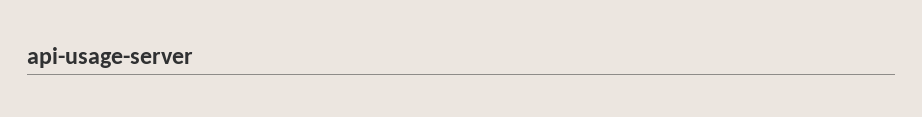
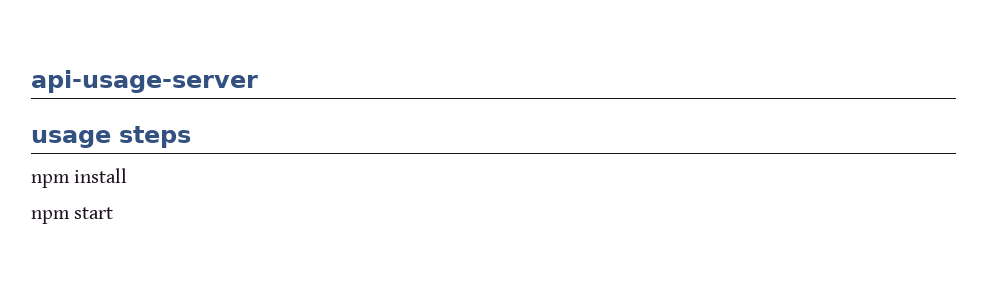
(193, 57) none -> [31,126,191,148] [31,168,128,188] [31,207,114,224] // usage steps // npm install // npm start

